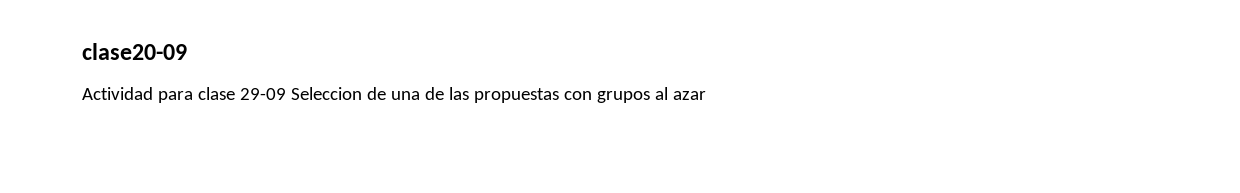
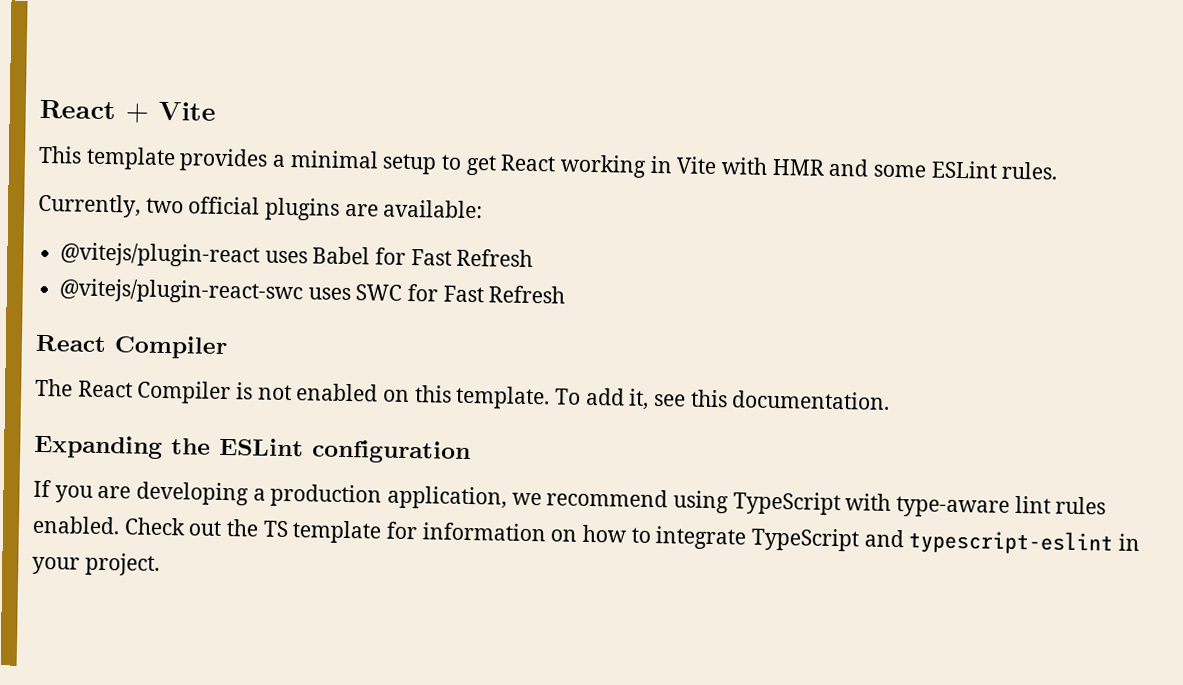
[82,43,187,60] [82,87,706,103] clase20-09 // Actividad para clase 29-09 Seleccion de una de las propuestas con grupos al azar -> [39,99,216,123] [38,145,1059,180] [38,193,484,221] [60,242,534,268] [59,278,566,305] [35,334,228,360] [35,378,891,410] [34,434,471,465] [33,479,1107,518] [32,515,1141,556] [32,552,160,576] React + Vite // This template provides a minimal setup to get React working in Vite with HMR and some ESLint rules. // Currently, two official plugins are available: // @vitejs/plugin-react uses Babel for Fast Refresh // @vitejs/plugin-react-swc uses SWC for Fast Refresh // React Compiler // The React Compiler is not enabled on this template. To add it, see this documentation. // Expanding the ESLint configuration // If you are developing a production application, we recommend using TypeScript with type-aware lint rules enabled. Check out the TS template for information on how to integrate TypeScript and typescript-eslint in your project.

